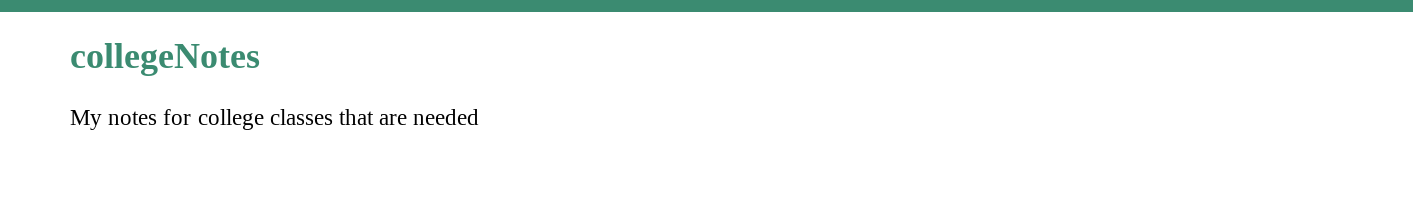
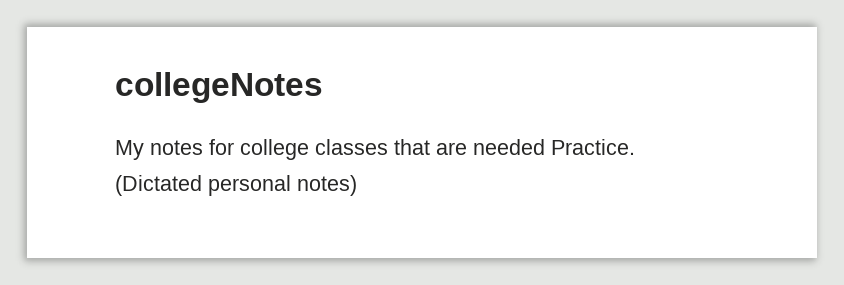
(480, 117) none -> [551,139,635,155] [115,175,357,196] Practice. // (Dictated personal notes)

